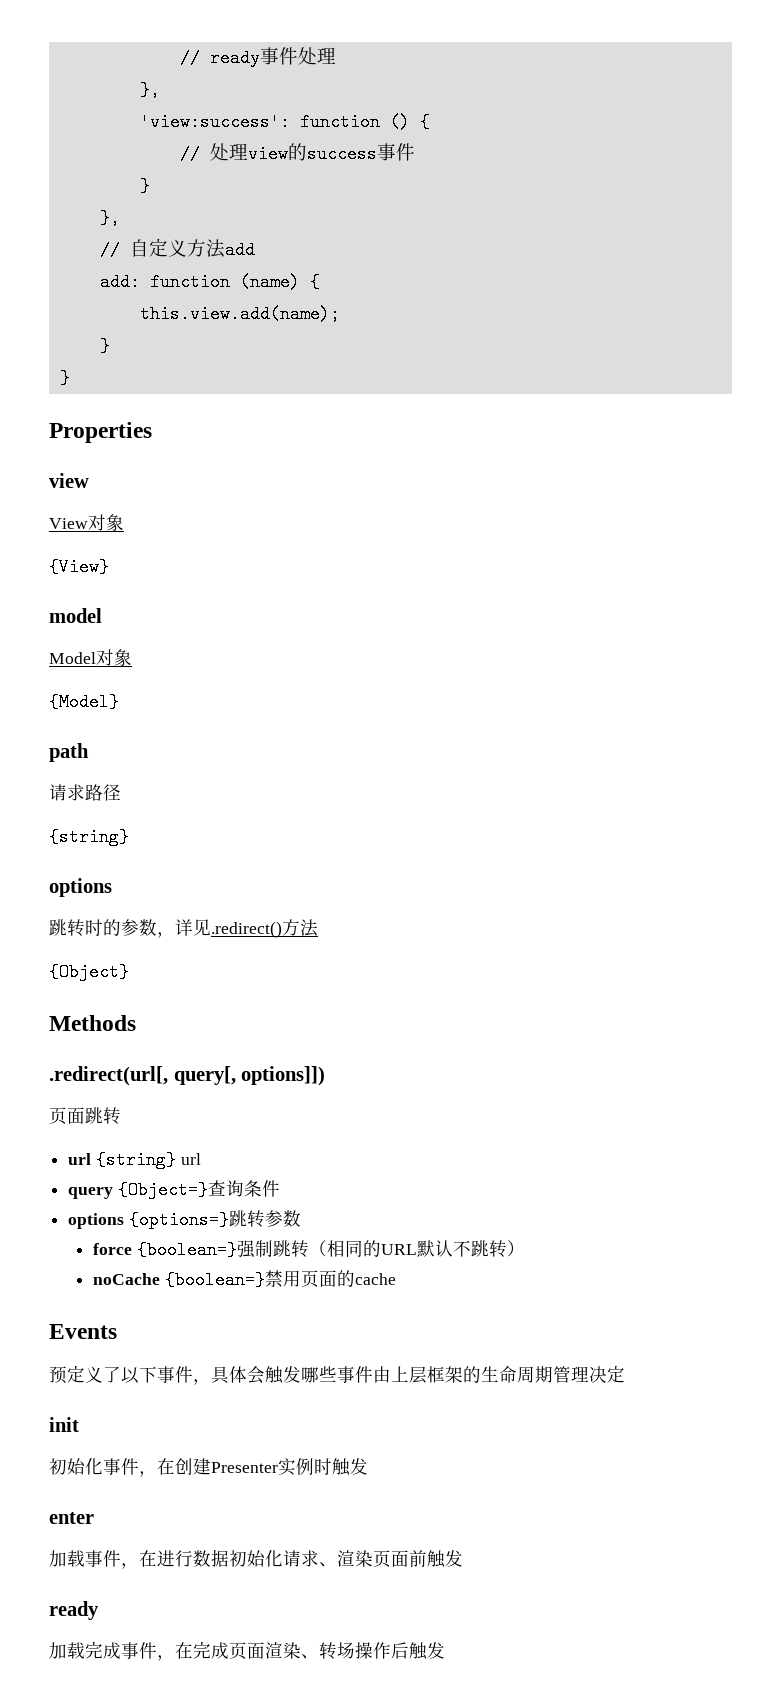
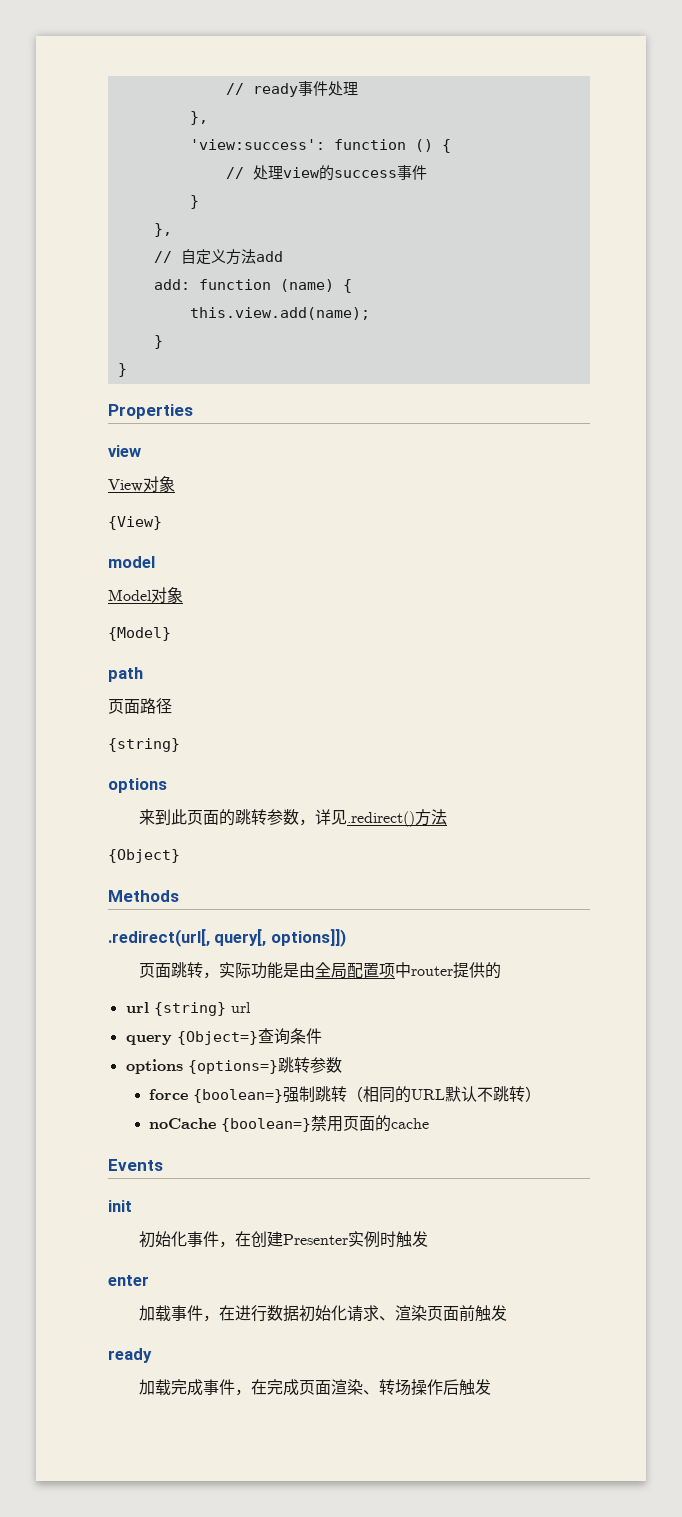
[49,784,85,801] 请求 -> [108,699,140,714] 页面
[49,919,121,937] 跳转时的 -> [139,809,268,826] 来到此页面的跳转
(121, 1116) none -> [203,962,502,979] ，实际功能是由全局配置项中router提供的
[49,1365,625,1385] // 预定义了以下事件，具体会触发哪些事件由上层框架的生命周期管理决定 -> (163, 1165) none

